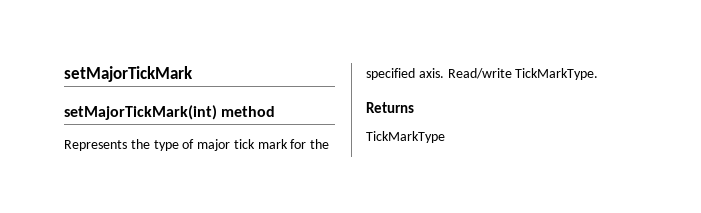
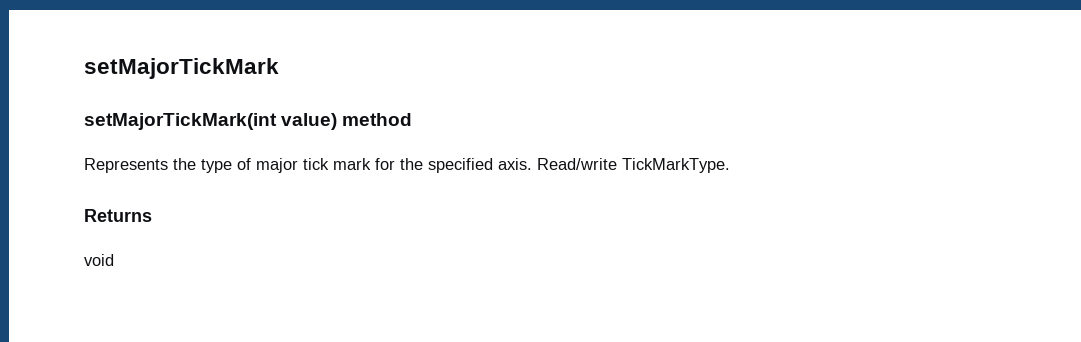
[64,105,217,120] setMajorTickMark(int) -> [84,113,338,130] setMajorTickMark(int value)
[366,131,445,143] TickMarkType -> [84,254,114,266] void

